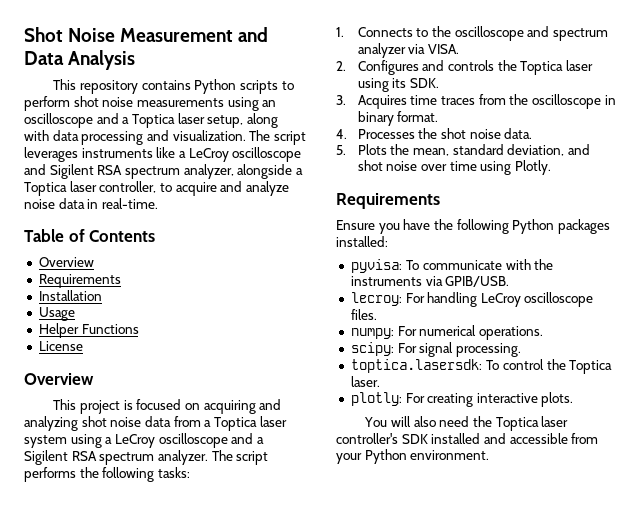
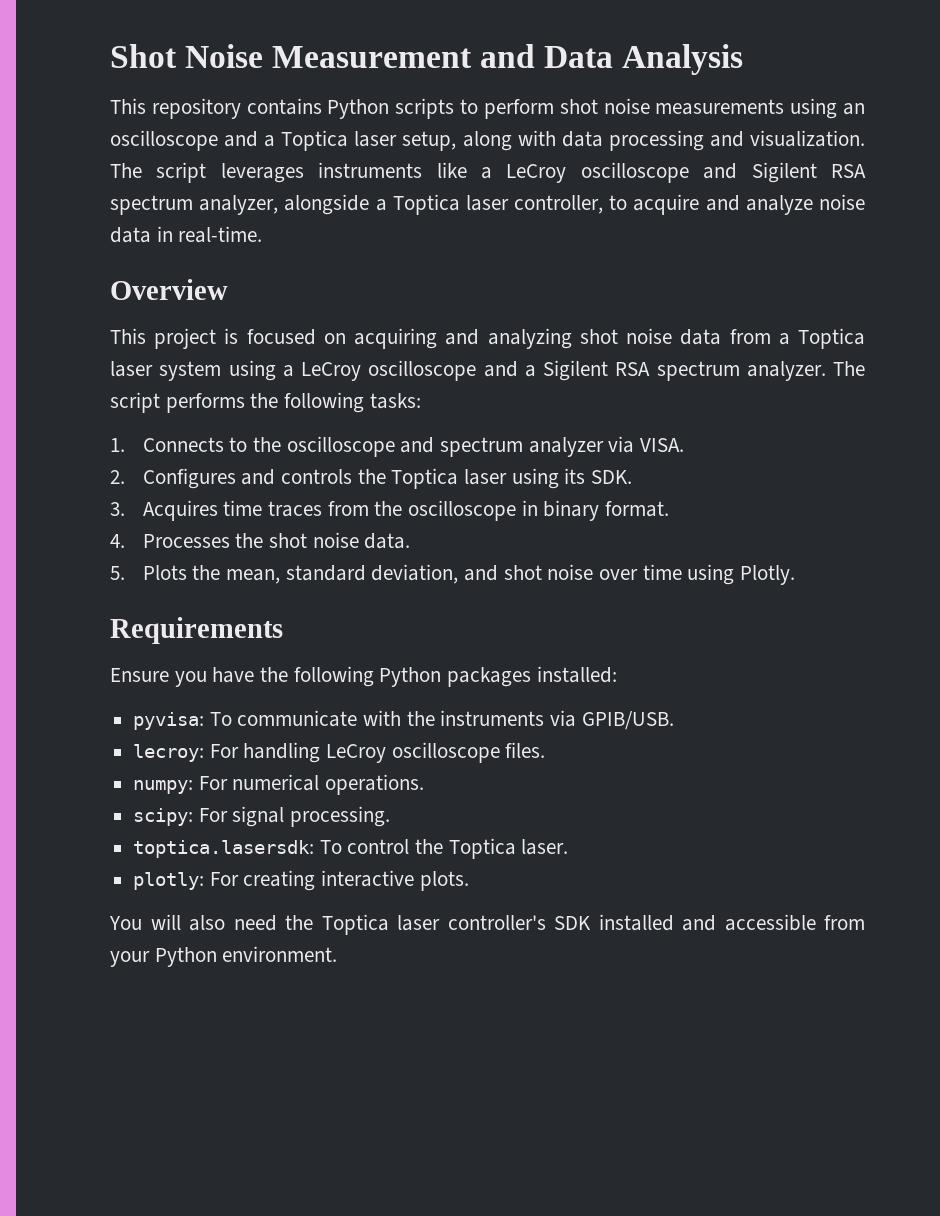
[24,229,156,242] [38,257,94,267] [38,274,121,288] [38,290,102,301] [38,307,75,321] [38,323,139,338] [38,341,83,351] // Table of Contents // Overview // Requirements // Installation // Usage // Helper Functions // License -> (263, 234) none

